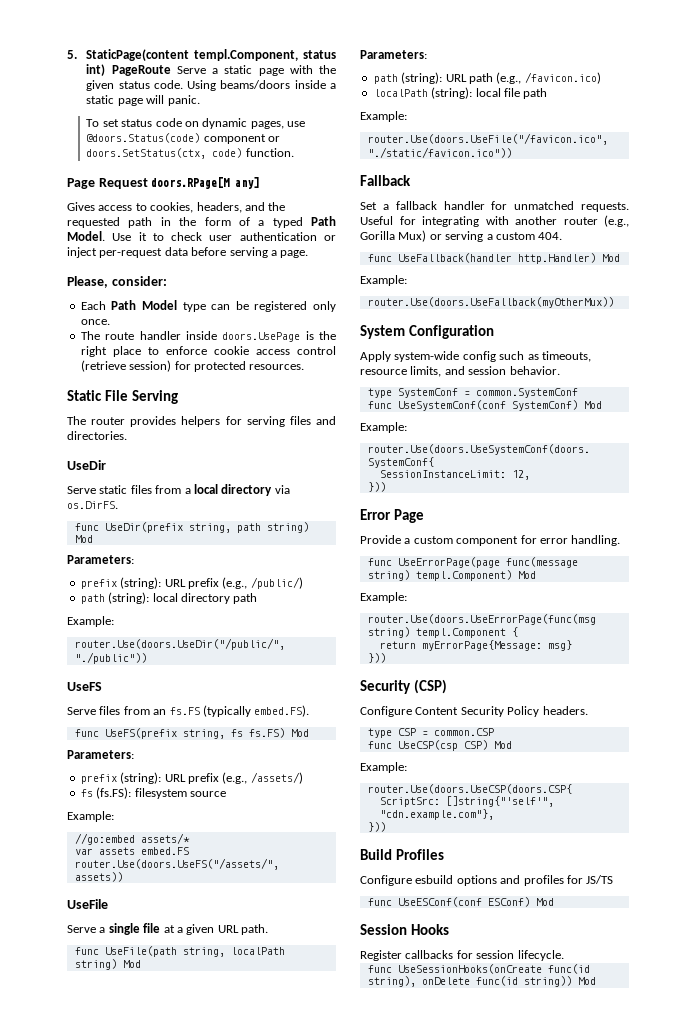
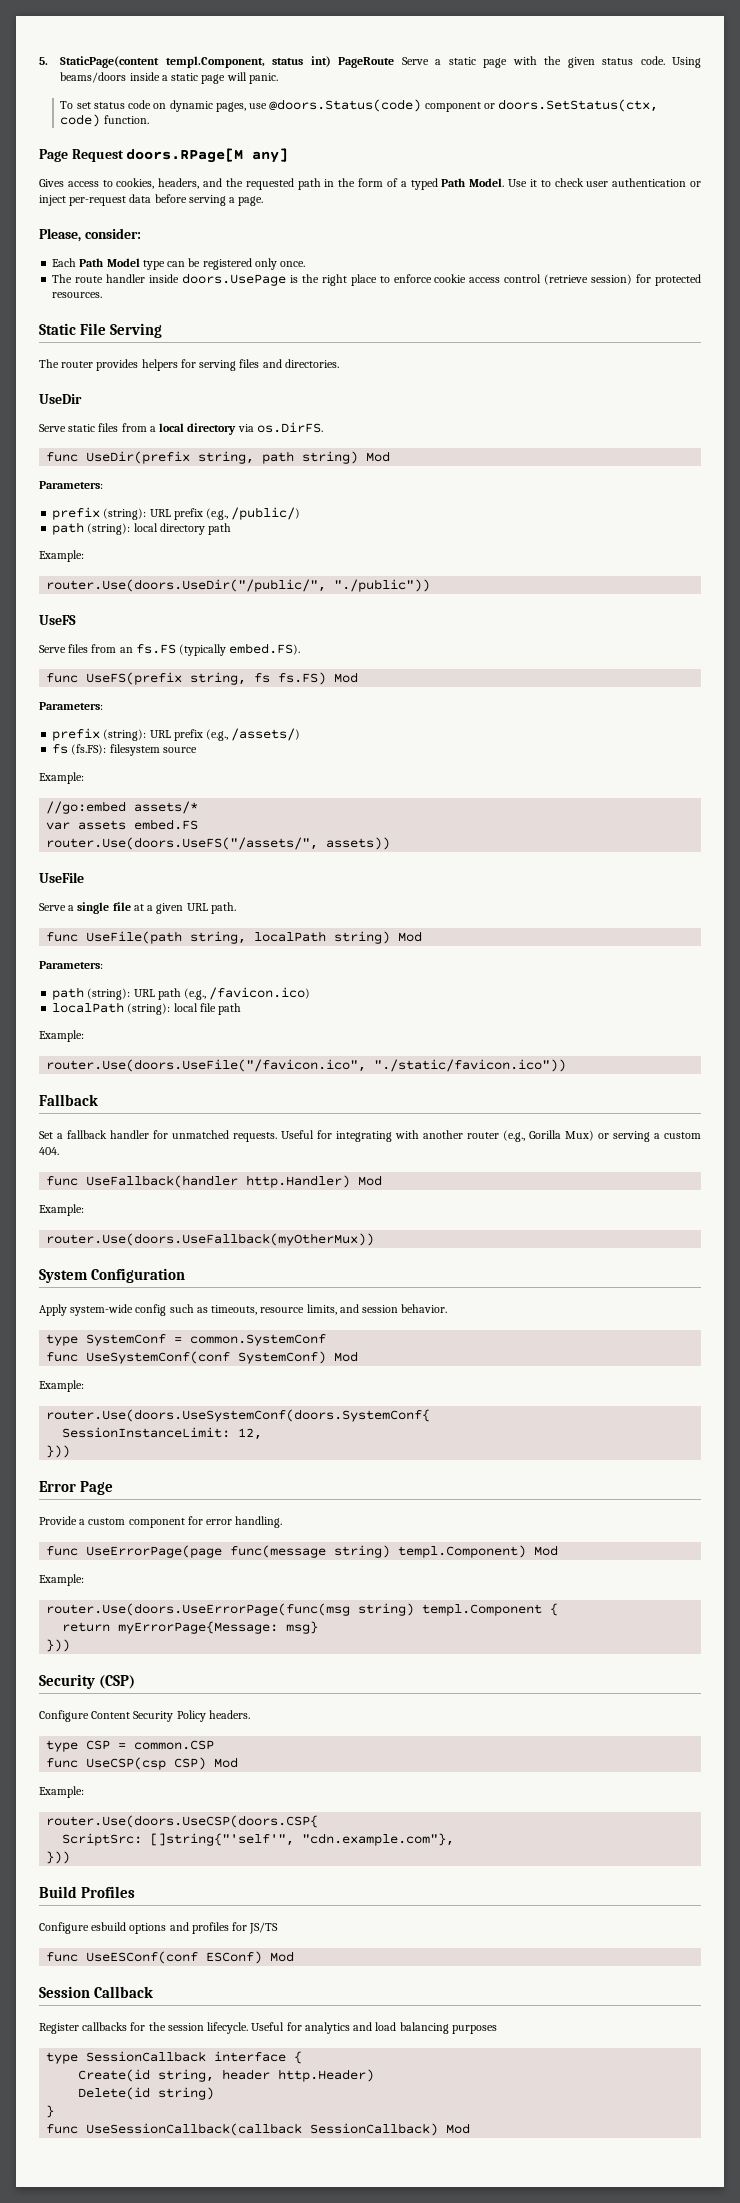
[410,924,449,935] Hooks -> [94,1986,154,1998] Callback
(473, 954) none -> [148,2022,166,2031] the
[367,964,590,974] [367,976,572,987] // func UseSessionHooks(onCreate func(id string), onDelete func(id string)) -> [251,2022,497,2034] [46,2051,303,2064] [78,2069,375,2082] [78,2087,215,2100] [46,2105,55,2118] [46,2123,439,2136] Useful for analytics and load balancing purposes // type SessionCallback interface { // Create(id string, header http.Header) // Delete(id string) // } // func UseSessionCallback(callback SessionCallback)

